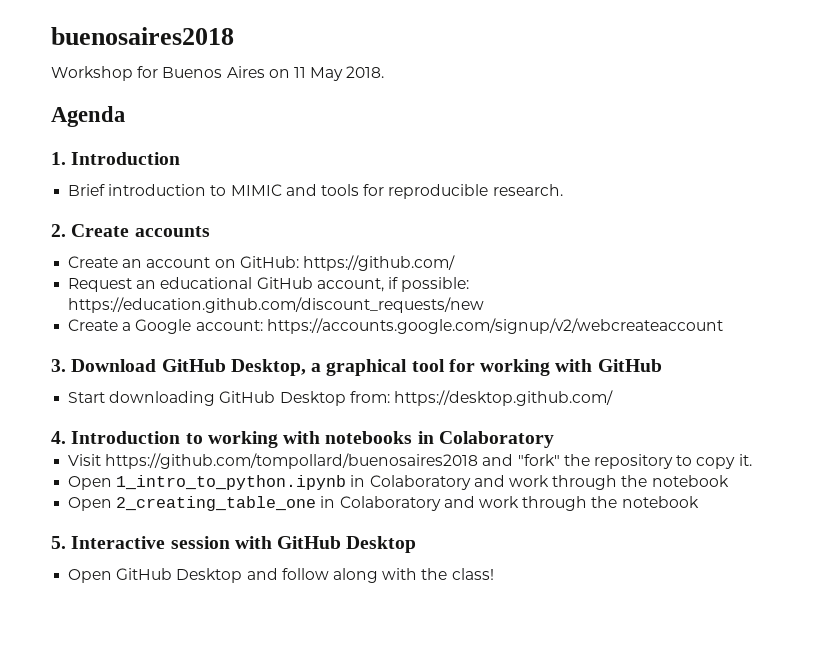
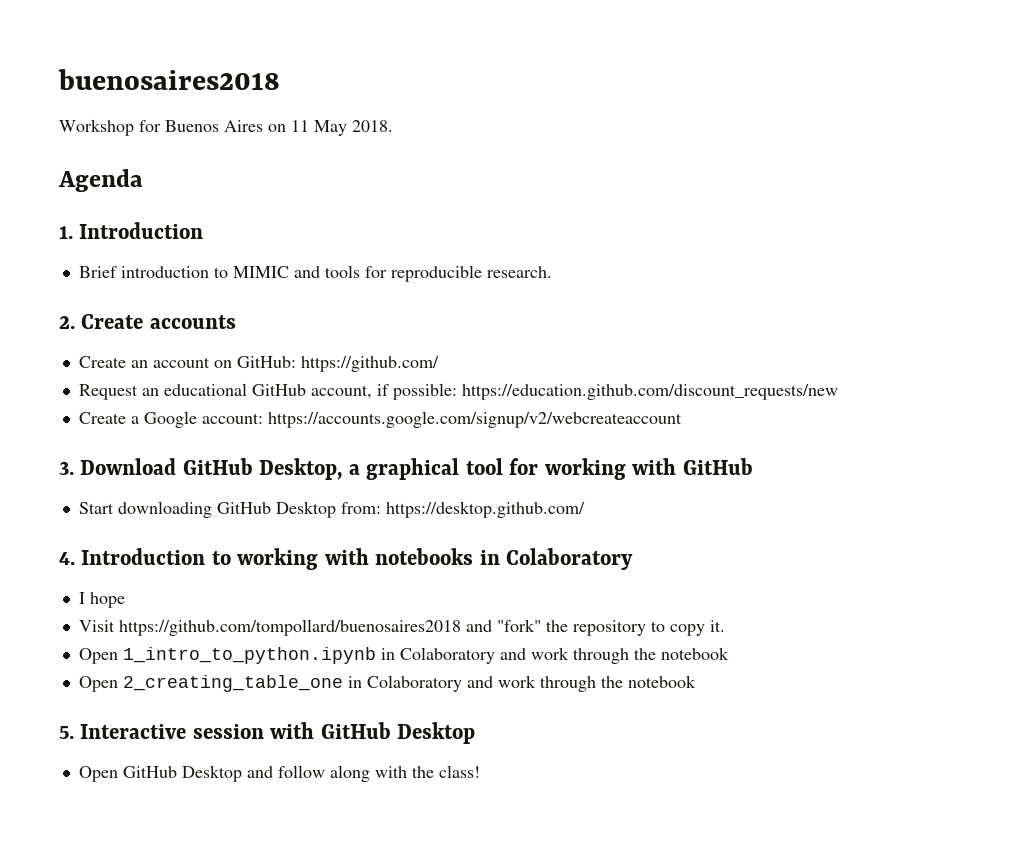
(554, 439) none -> [78,592,125,608] // I hope

